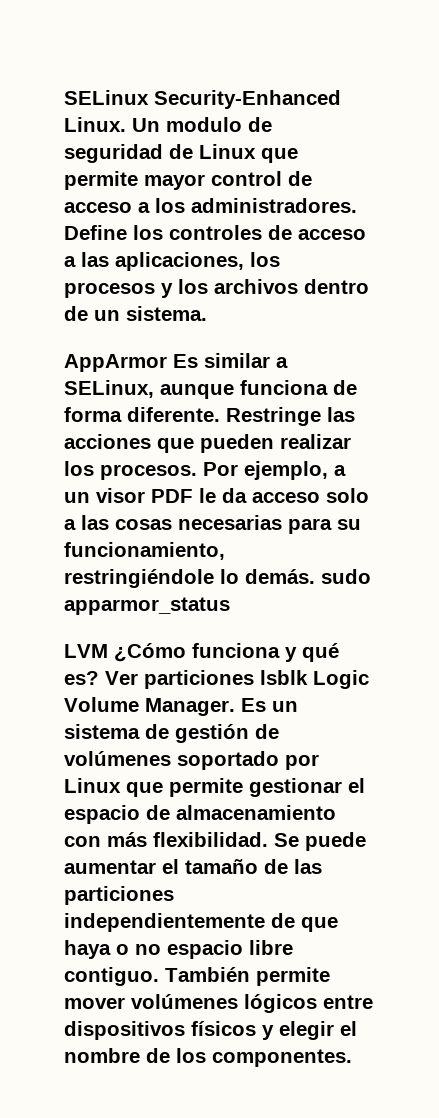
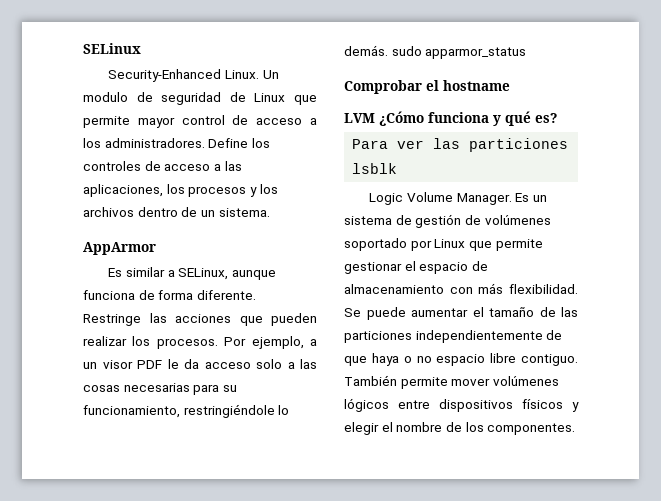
(149, 97) none -> (141, 48) //
(167, 363) none -> (156, 248) //
(230, 606) none -> [344,80,510,94] // Comprobar el hostname
[105,671,138,685] Ver -> [352,138,461,149] // Para ver las
(308, 677) none -> (398, 168) //

